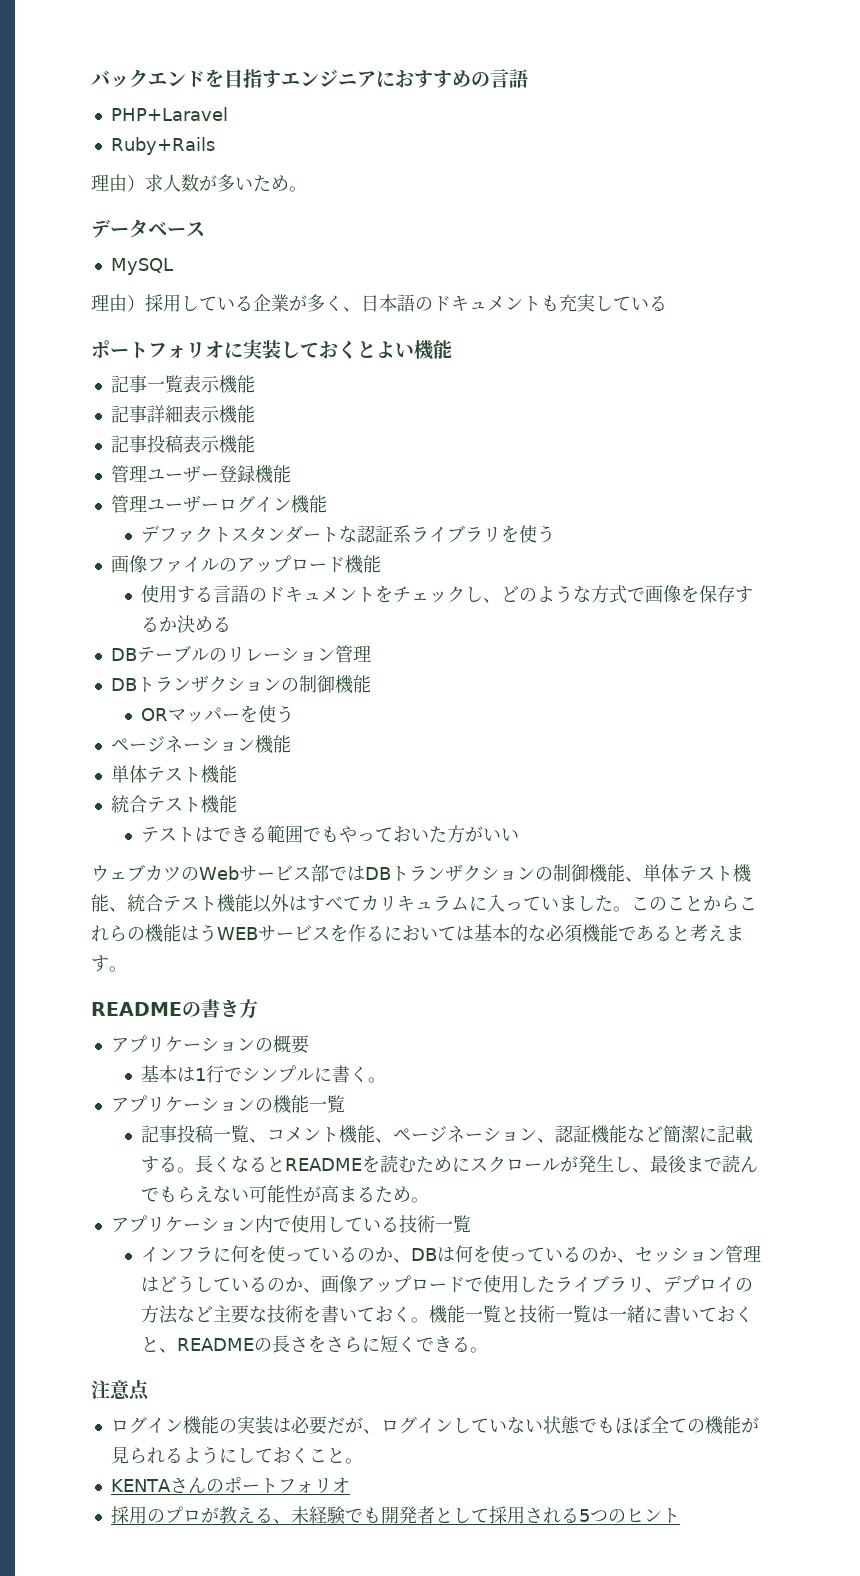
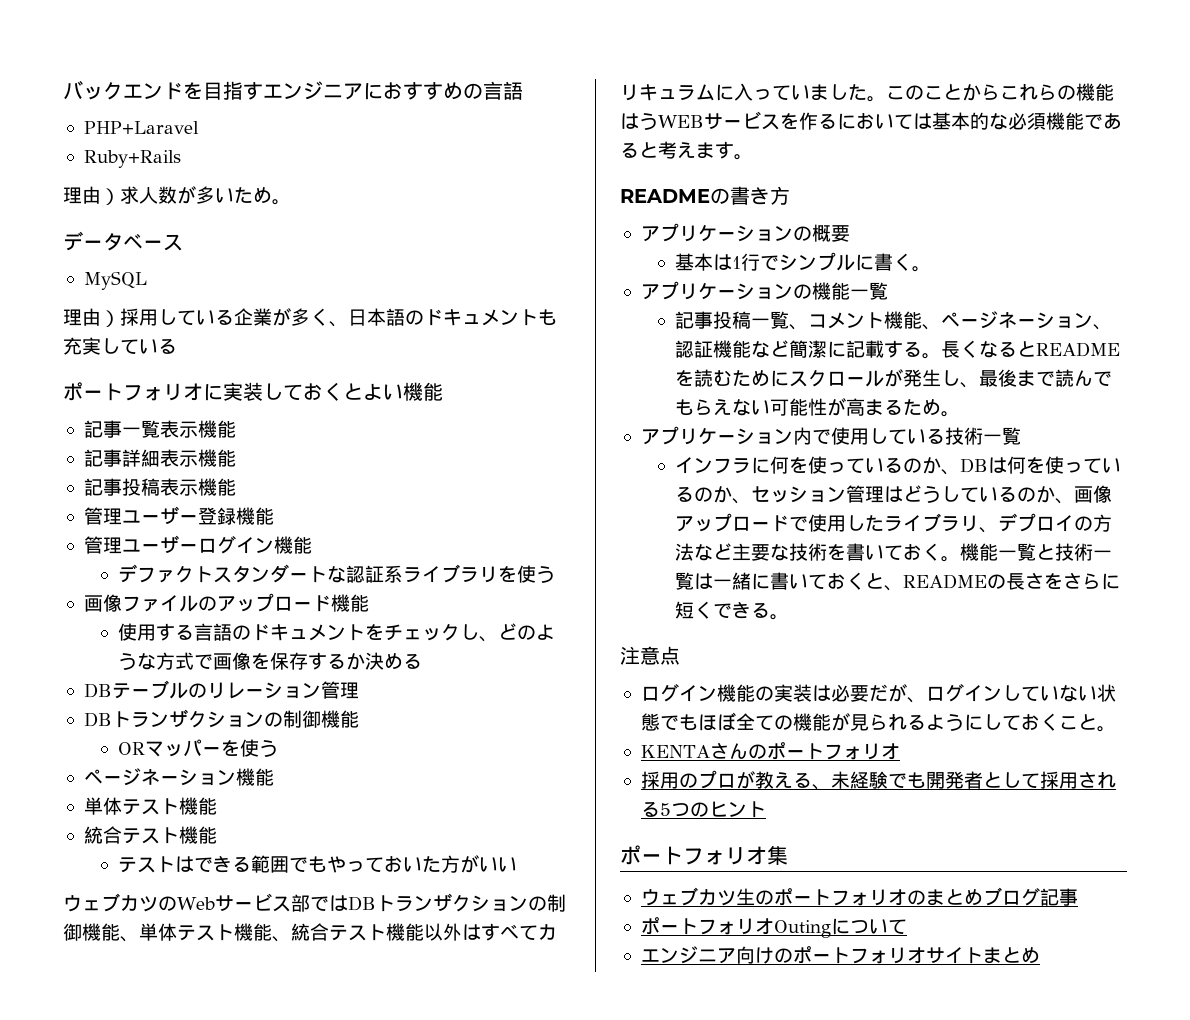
(680, 1515) none -> [620,845,788,865] [640,887,1078,906] [640,917,907,938] [640,946,1040,964] // ポートフォリオ集 // ウェブカツ生のポートフォリオのまとめブログ記事 // ポートフォリオOutingについて // エンジニア向けのポートフォリオサイトまとめ

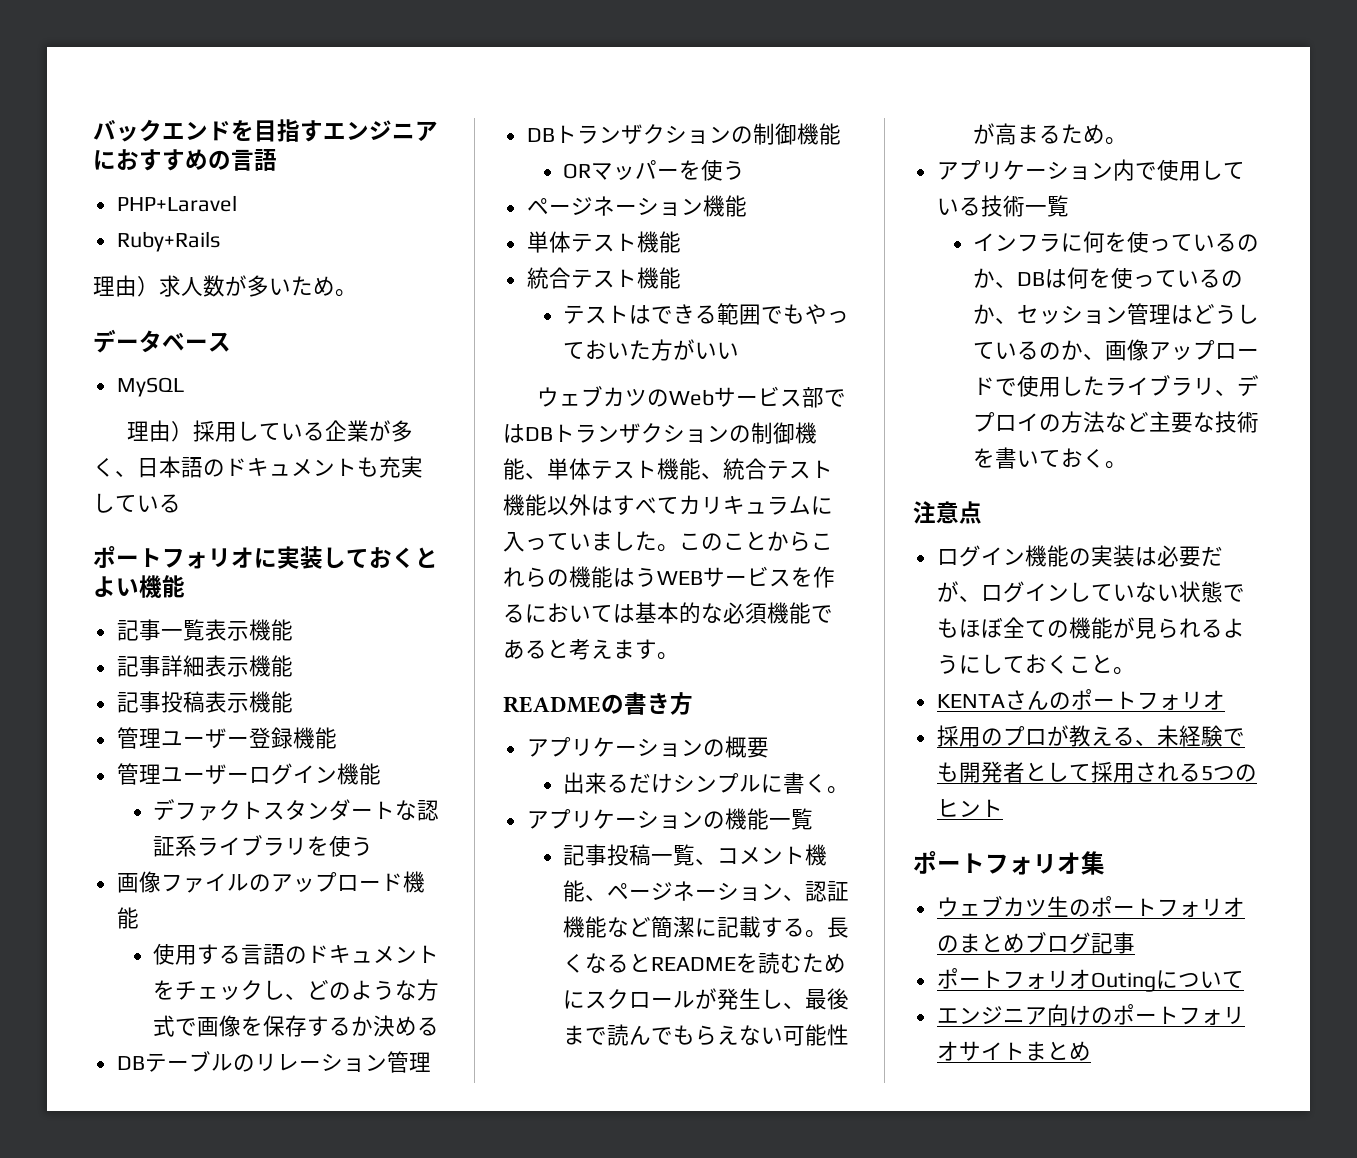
[674,253,779,271] 基本は1行で -> [563,772,674,794] 出来るだけ
[959,543,1112,561] [674,572,1120,591] [674,601,789,620] 機能一覧と技術一覧は一緒に書いておくと、READMEの長さをさらに短くできる。 -> (1128, 465) none

